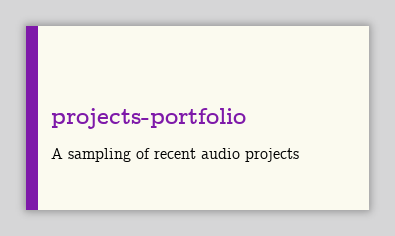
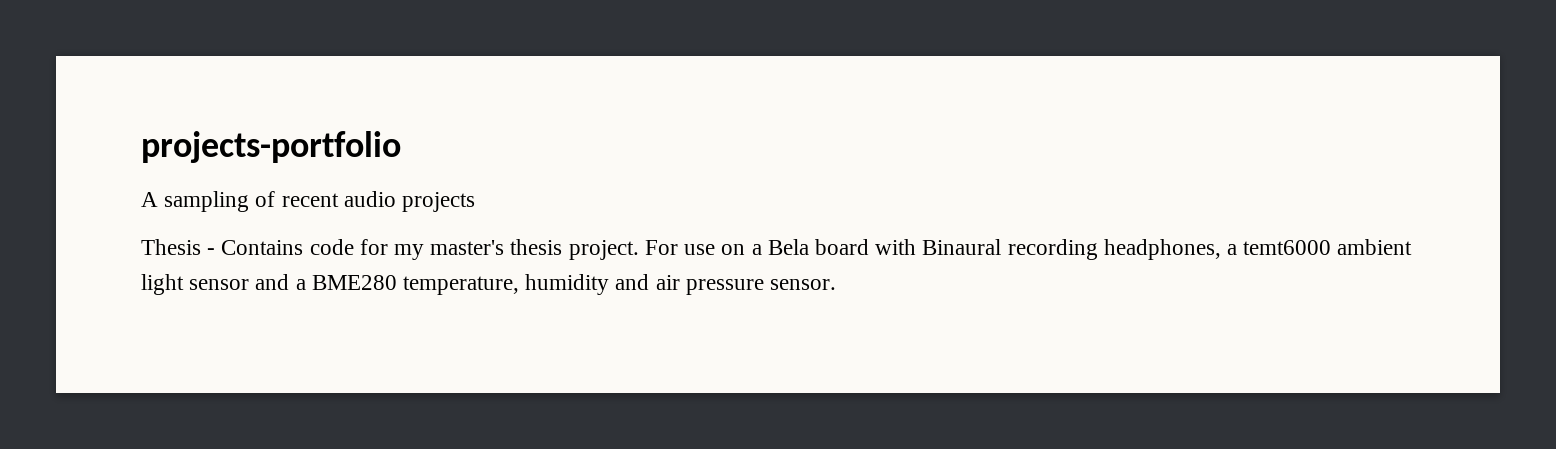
(299, 155) none -> [141,239,1413,260] [141,274,837,295] // Thesis - Contains code for my master's thesis project. For use on a Bela board with Binaural recording headphones, a temt6000 ambient light sensor and a BME280 temperature, humidity and air pressure sensor.

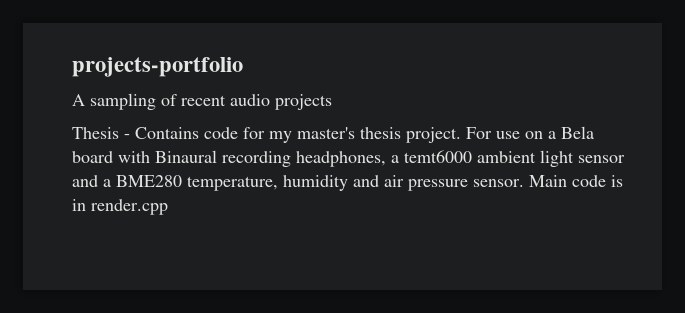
(837, 284) none -> [529,175,623,187] [72,199,168,215] Main code is in render.cpp

